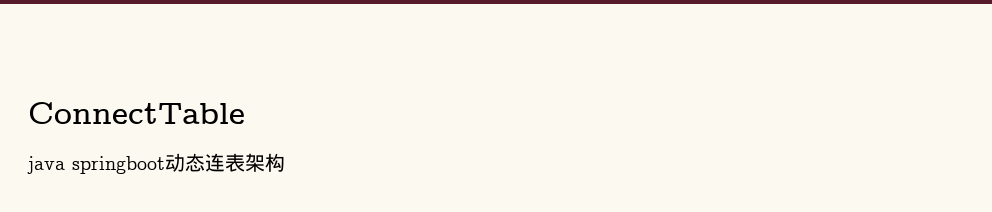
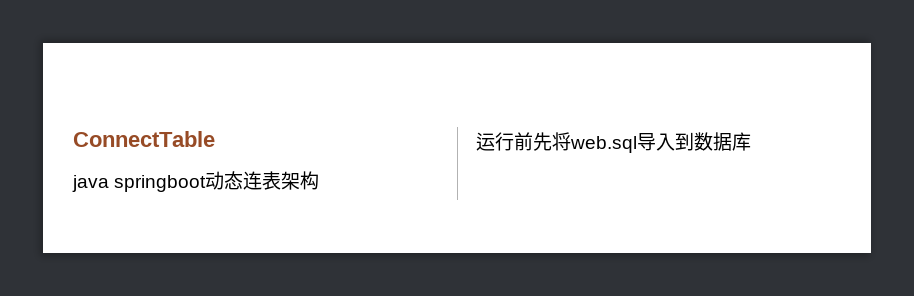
(285, 162) none -> [476,132,751,153] // 运行前先将web.sql导入到数据库

